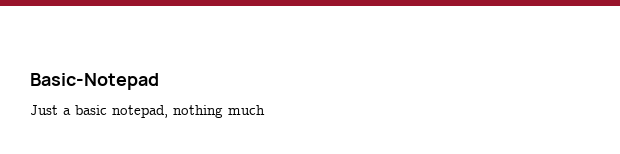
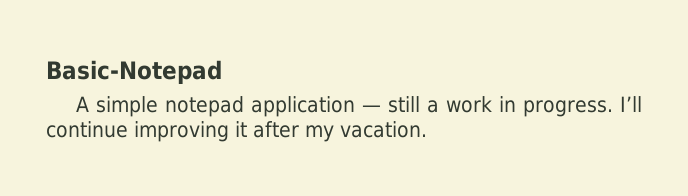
[30,105,265,118] Just a basic notepad, nothing much -> [76,96,643,117] [46,121,427,142] A simple notepad application — still a work in progress. I’ll continue improving it after my vacation.

